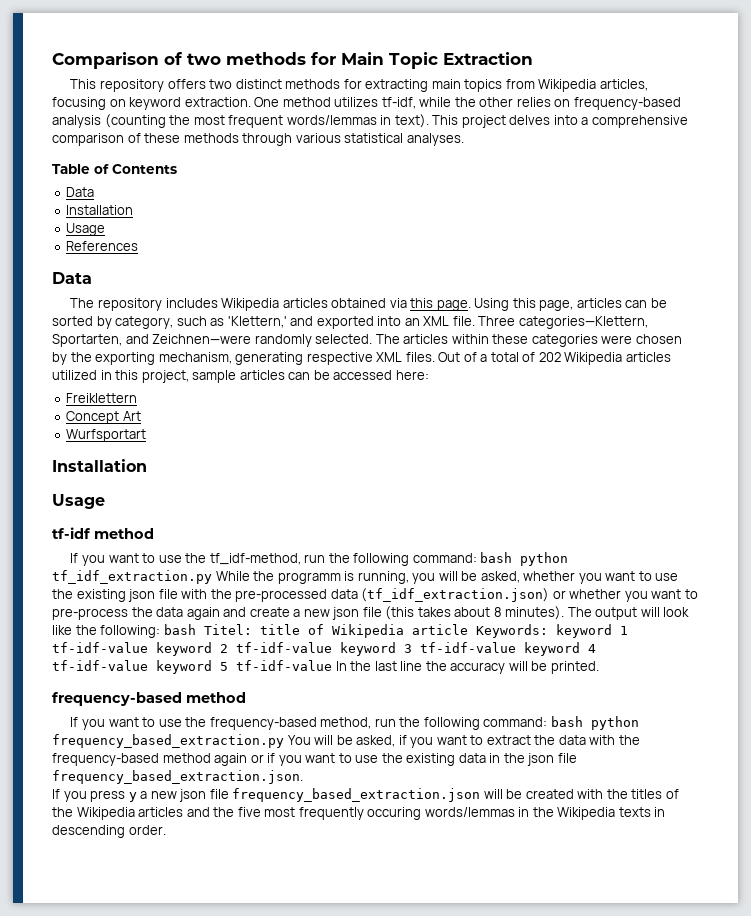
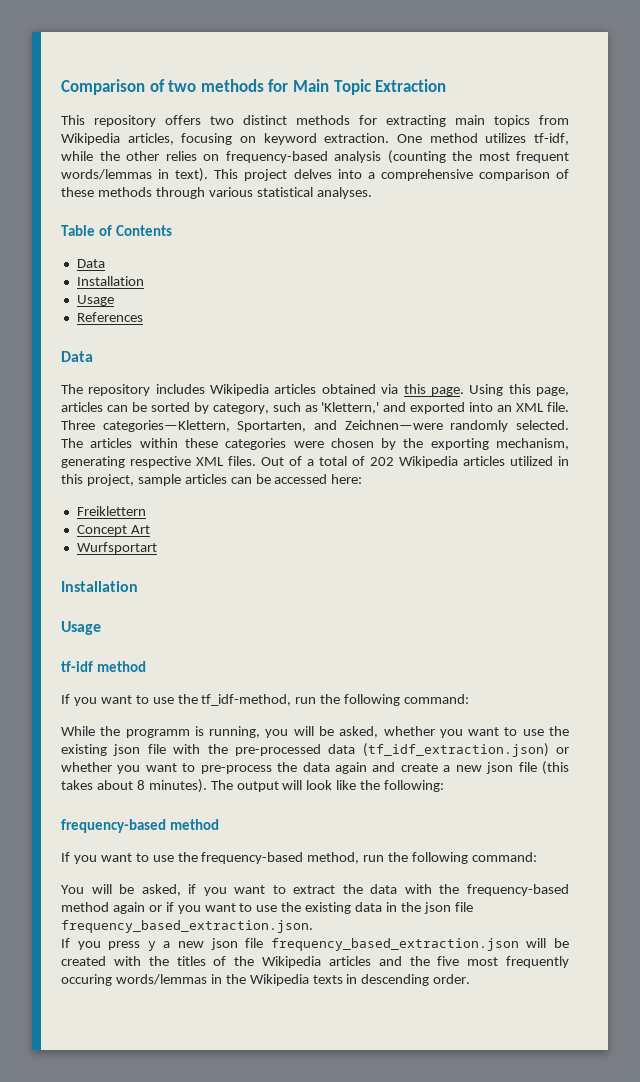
[480,552,569,566] [52,570,212,584] bash python tf_idf_extraction.py -> (470, 699) //
[163,624,628,638] [52,642,596,656] [52,660,599,674] bash Titel: title of Wikipedia article Keywords: keyword 1 tf-idf-value keyword 2 tf-idf-value keyword 3 tf-idf-value keyword 4 tf-idf-value keyword 5 tf-idf-value In the last line the accuracy will be printed. -> (445, 786) none
[550,716,639,730] [52,734,284,748] bash python frequency_based_extraction.py -> (538, 857) //

